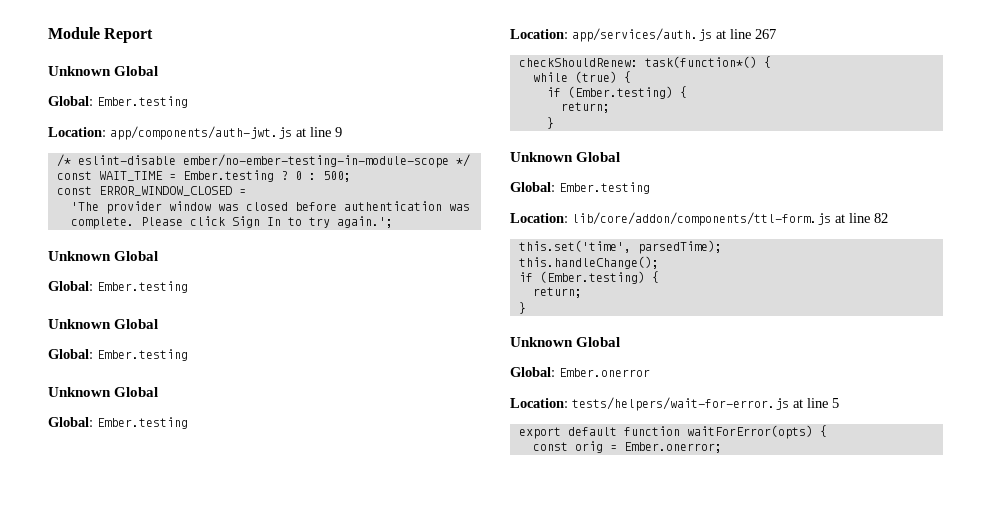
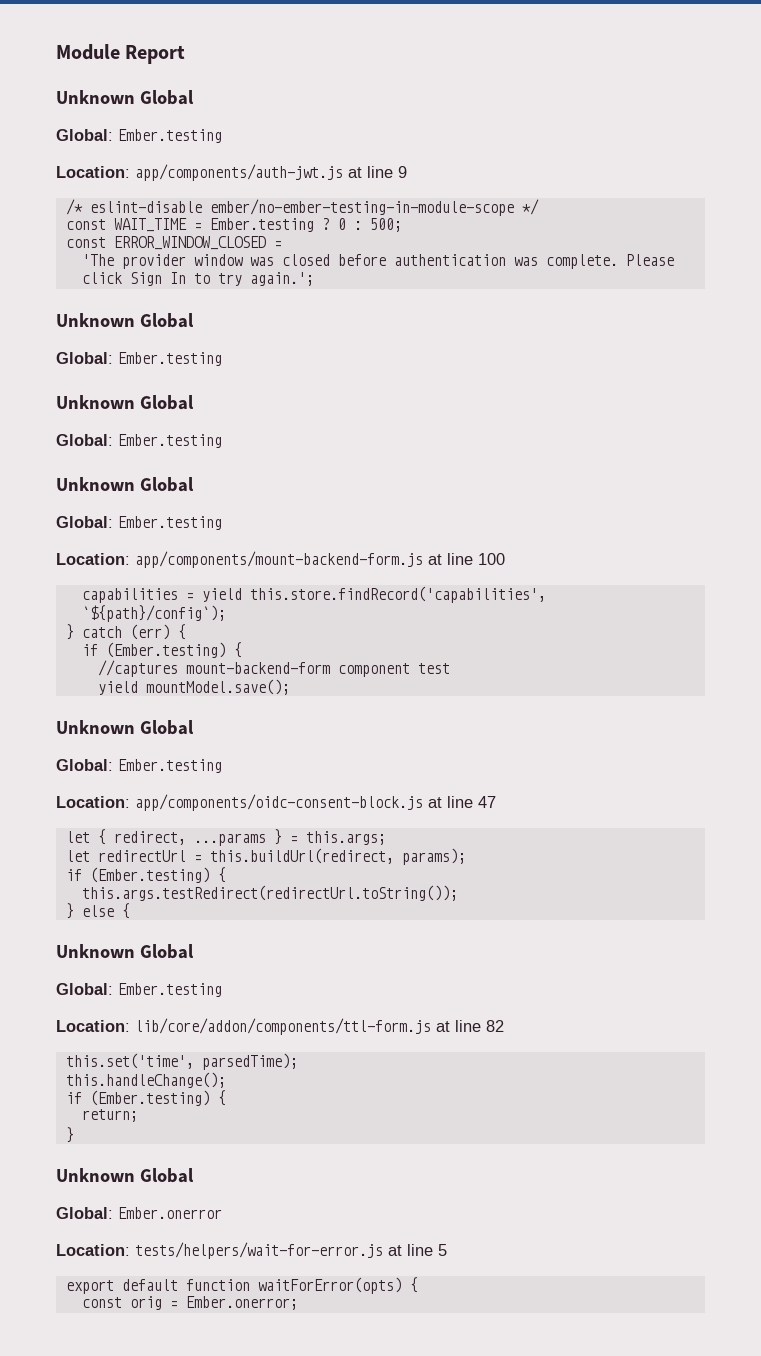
[572,28,776,42] [518,56,771,68] [532,71,631,83] [546,86,687,99] [560,102,610,113] [546,117,554,129] app/services/auth.js at line 267 // checkShouldRenew: task(function*() { // while (true) { // if (Ember.testing) { // return; // } -> [135,551,505,568] [81,586,546,603] [81,605,226,622] [65,624,186,640] [81,642,242,658] [97,660,450,677] [97,679,290,695] [56,720,194,735] [56,759,222,773] [56,794,496,811] [65,829,386,846] [65,848,466,865] [65,867,226,883] [81,885,458,901] [65,903,130,919] app/components/mount-backend-form.js at line 100 // capabilities = yield this.store.findRecord('capabilities', `${path}/config`); // } catch (err) { // if (Ember.testing) { // //captures mount-backend-form component test // yield mountModel.save(); // Unknown Global // Global: Ember.testing // Location: app/components/oidc-consent-block.js at line 47 // let { redirect, ...params } = this.args; // let redirectUrl = this.buildUrl(redirect, params); // if (Ember.testing) { // this.args.testRedirect(redirectUrl.toString()); // } else {

